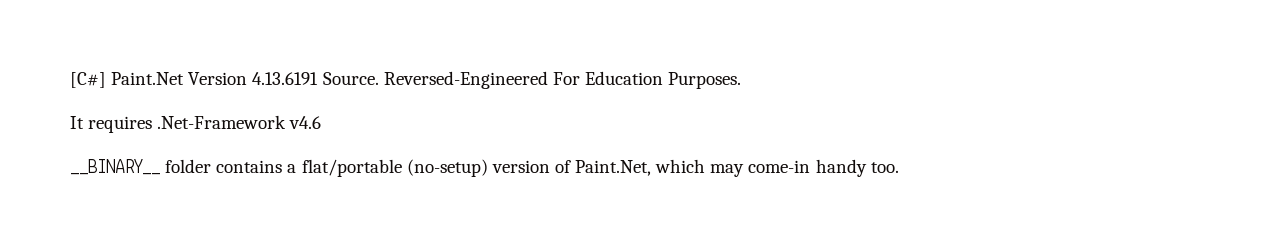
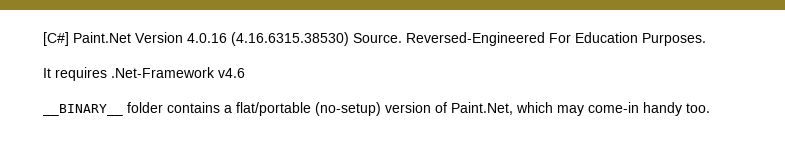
[252,72,319,85] 4.13.6191 -> [187,32,349,46] 4.0.16 (4.16.6315.38530)

